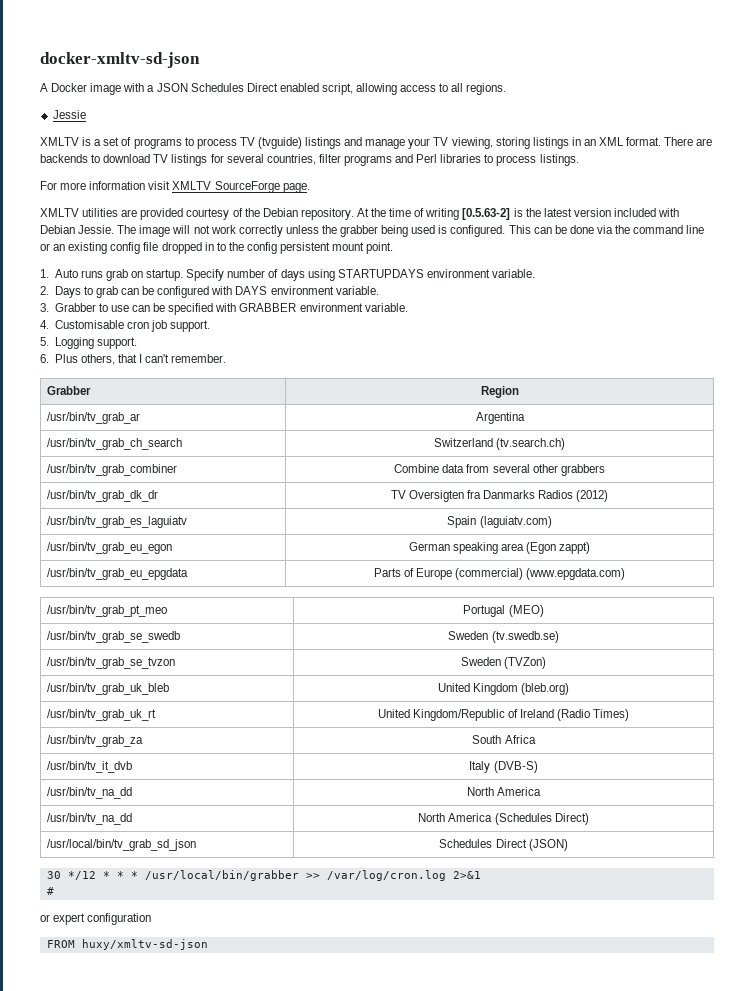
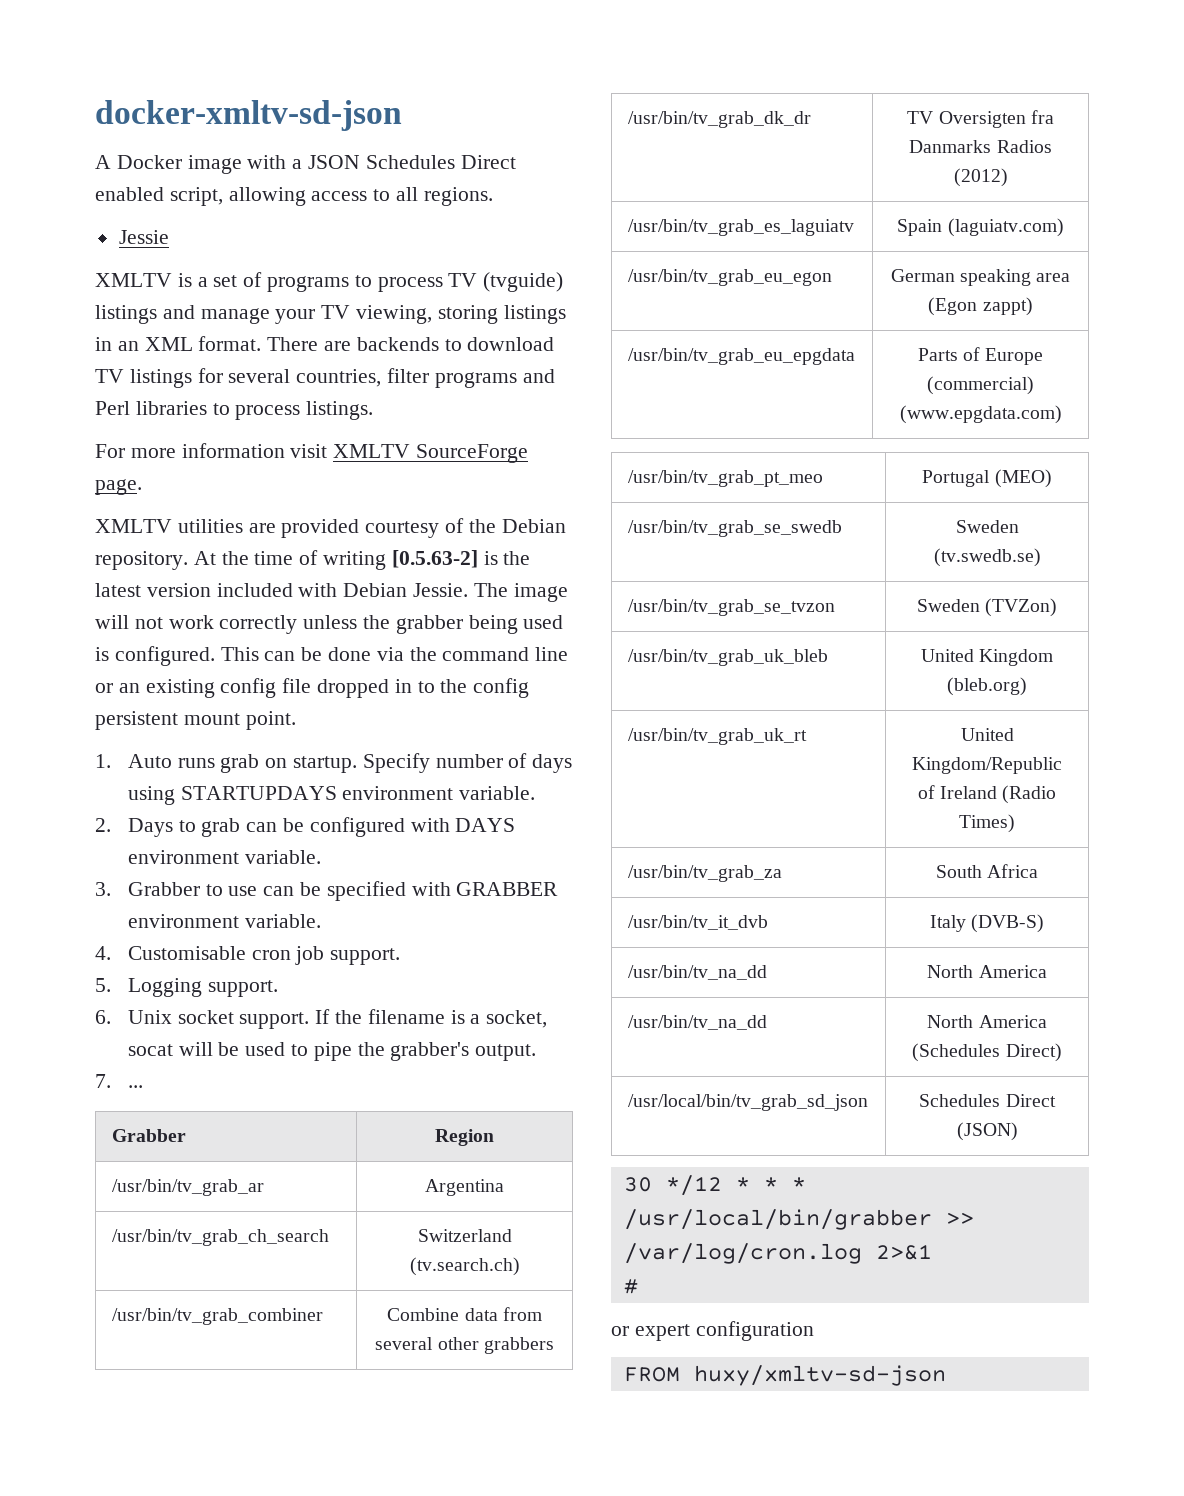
[54,354,227,365] Plus others, that I can't remember. -> [127,1009,548,1029] [127,1042,537,1061] [95,1074,143,1088] Unix socket support. If the filename is a socket, socat will be used to pipe the grabber's output. // 7. ...

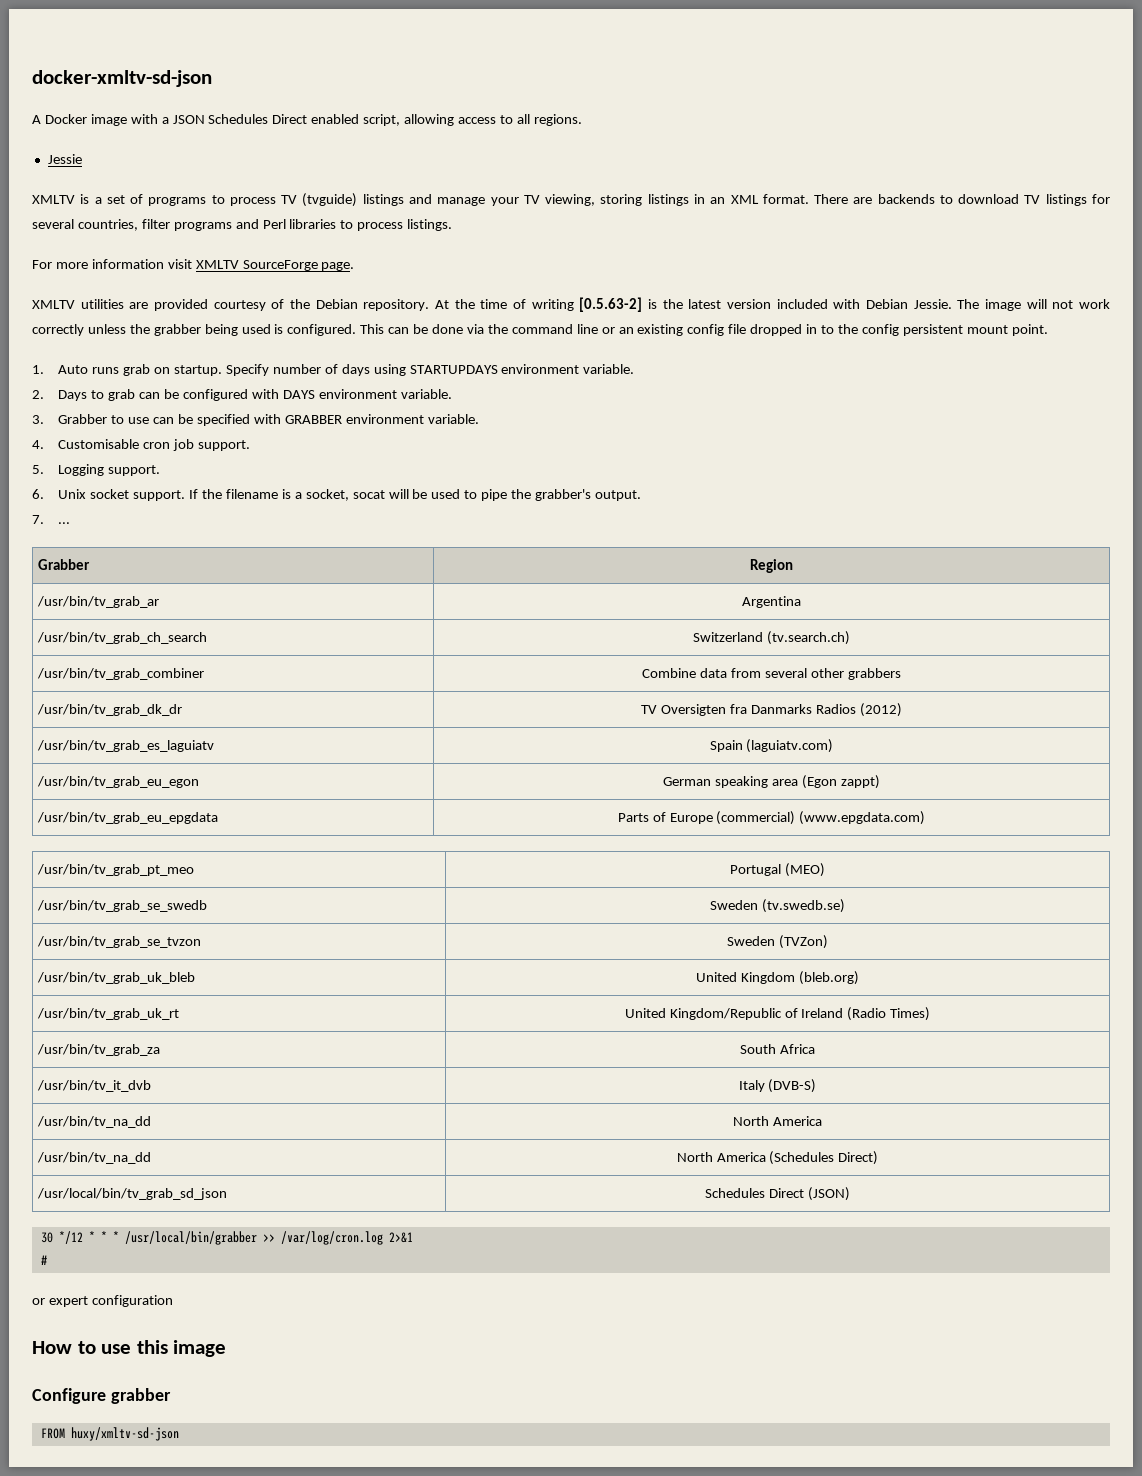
(814, 1331) none -> [32,1340,227,1357] [32,1388,171,1404] // How to use this image // Configure grabber

